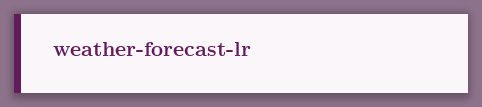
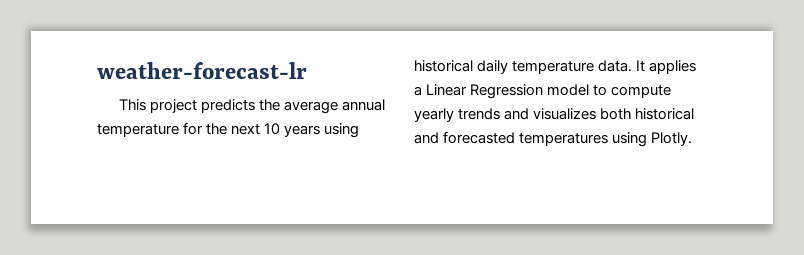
(251, 49) none -> [119,99,386,114] [97,122,360,138] [414,60,697,74] [414,84,672,99] [414,108,695,122] [414,131,693,147] // This project predicts the average annual temperature for the next 10 years using historical daily temperature data. It applies a Linear Regression model to compute yearly trends and visualizes both historical and forecasted temperatures using Plotly.

